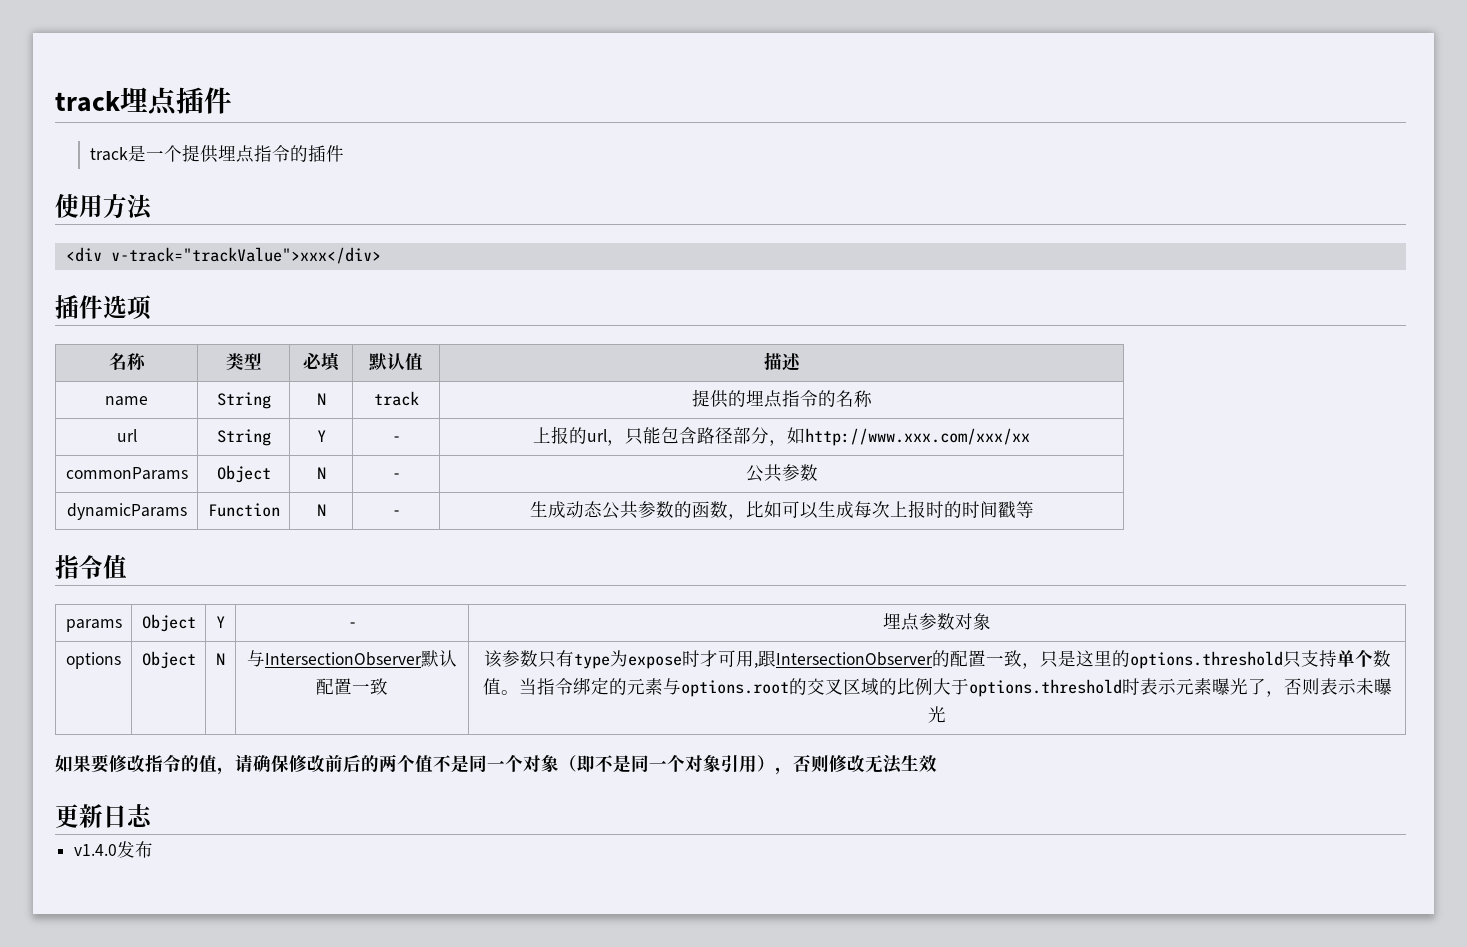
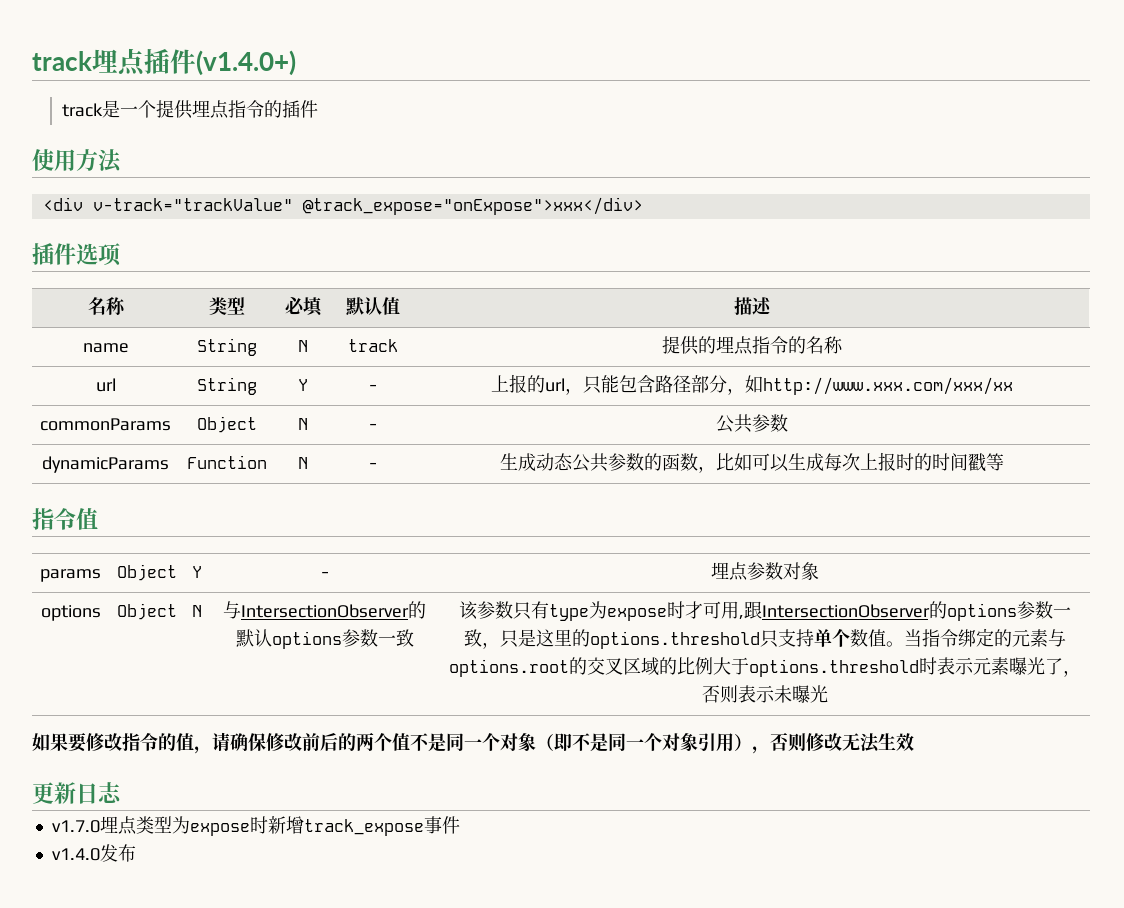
(232, 100) none -> [196,50,296,76] (v1.4.0+)
[110,247,381,264] v-track="trackValue">xxx</div> -> [92,197,643,215] v-track="trackValue" @track_expose="onExpose">xxx</div>
[420,650,457,667] [316,678,352,695] 默认配置 -> [408,601,426,619] [235,629,378,649] 的默认options参数
[949,650,986,667] 配置 -> [946,601,1053,621] options参数
(153, 815) none -> [51,816,460,836] // v1.7.0埋点类型为expose时新增track_expose事件

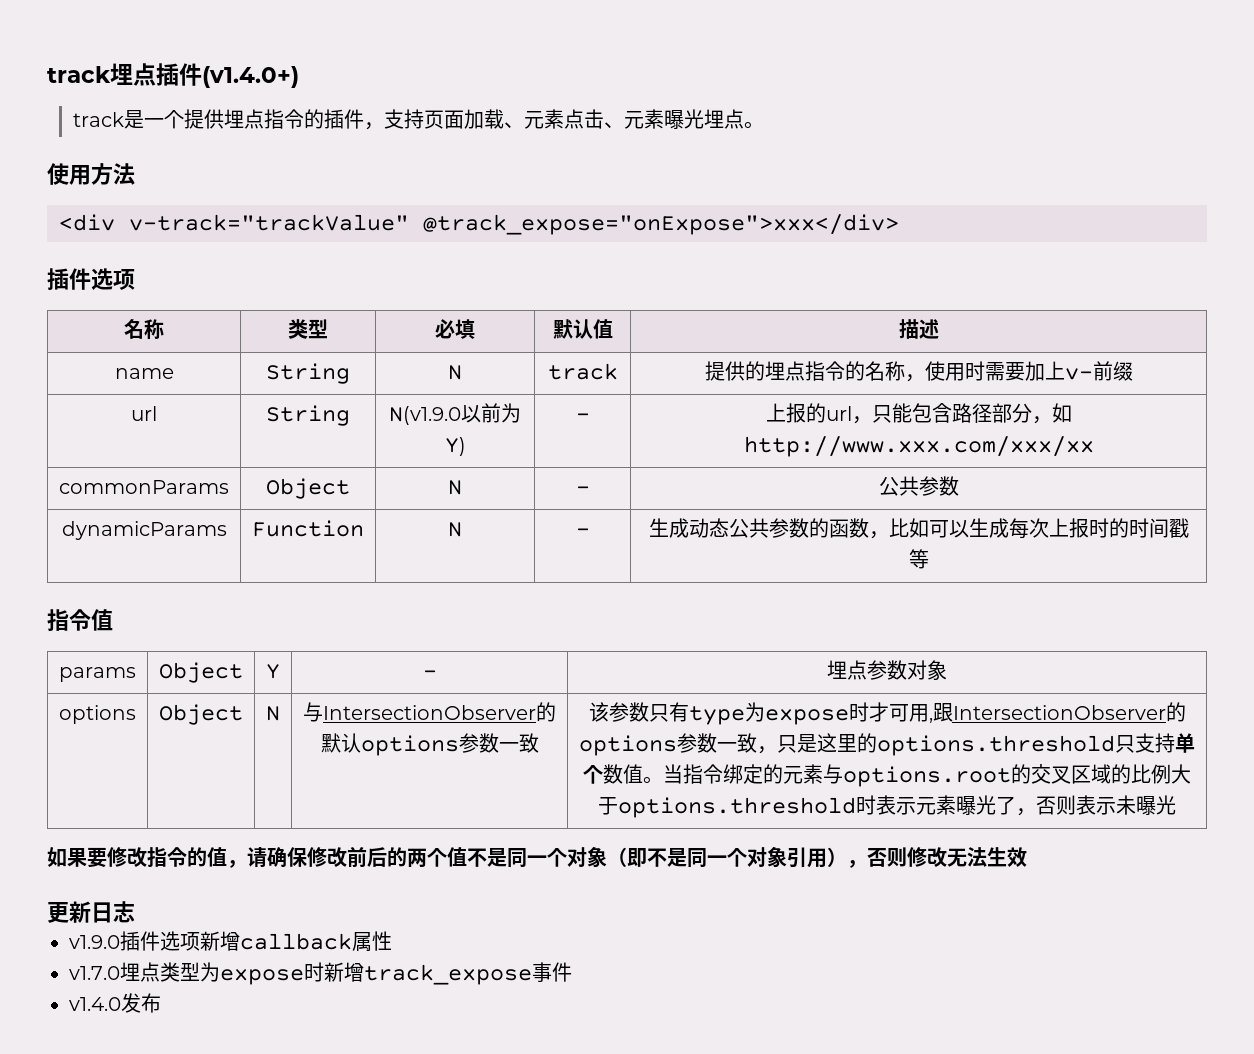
(319, 109) none -> [364,109,765,130] ，支持页面加载、元素点击、元素曝光埋点。
(843, 345) none -> [904,361,1133,382] ，使用时需要加上v-前缀
[298,379,308,391] Y -> [389,403,521,425] [444,437,466,456] N(v1.9.0以前为Y)
(122, 792) none -> [69,931,392,952] // v1.9.0插件选项新增callback属性

